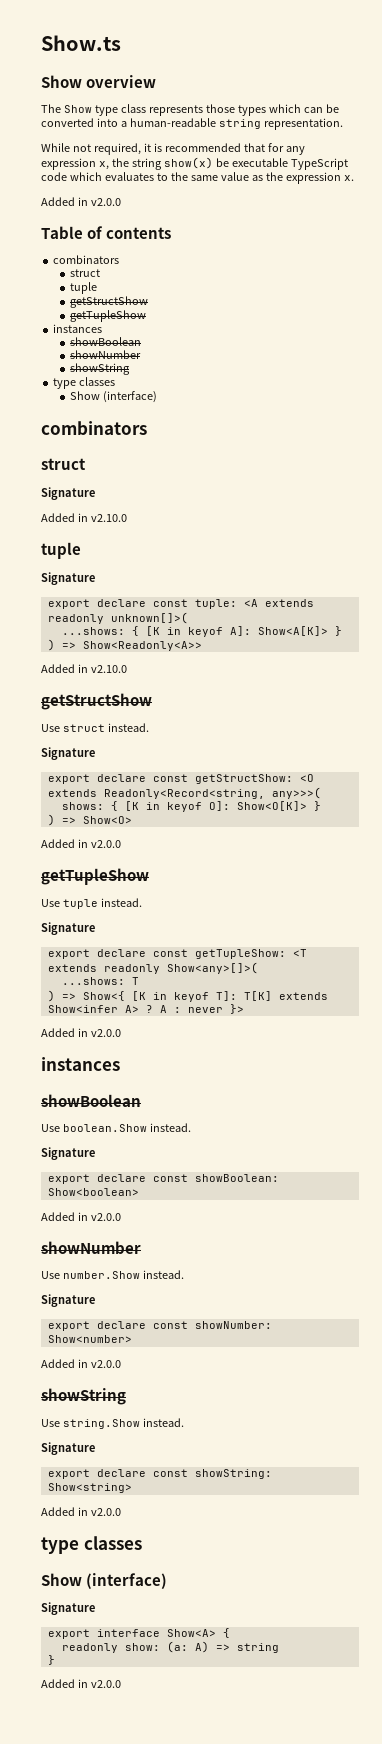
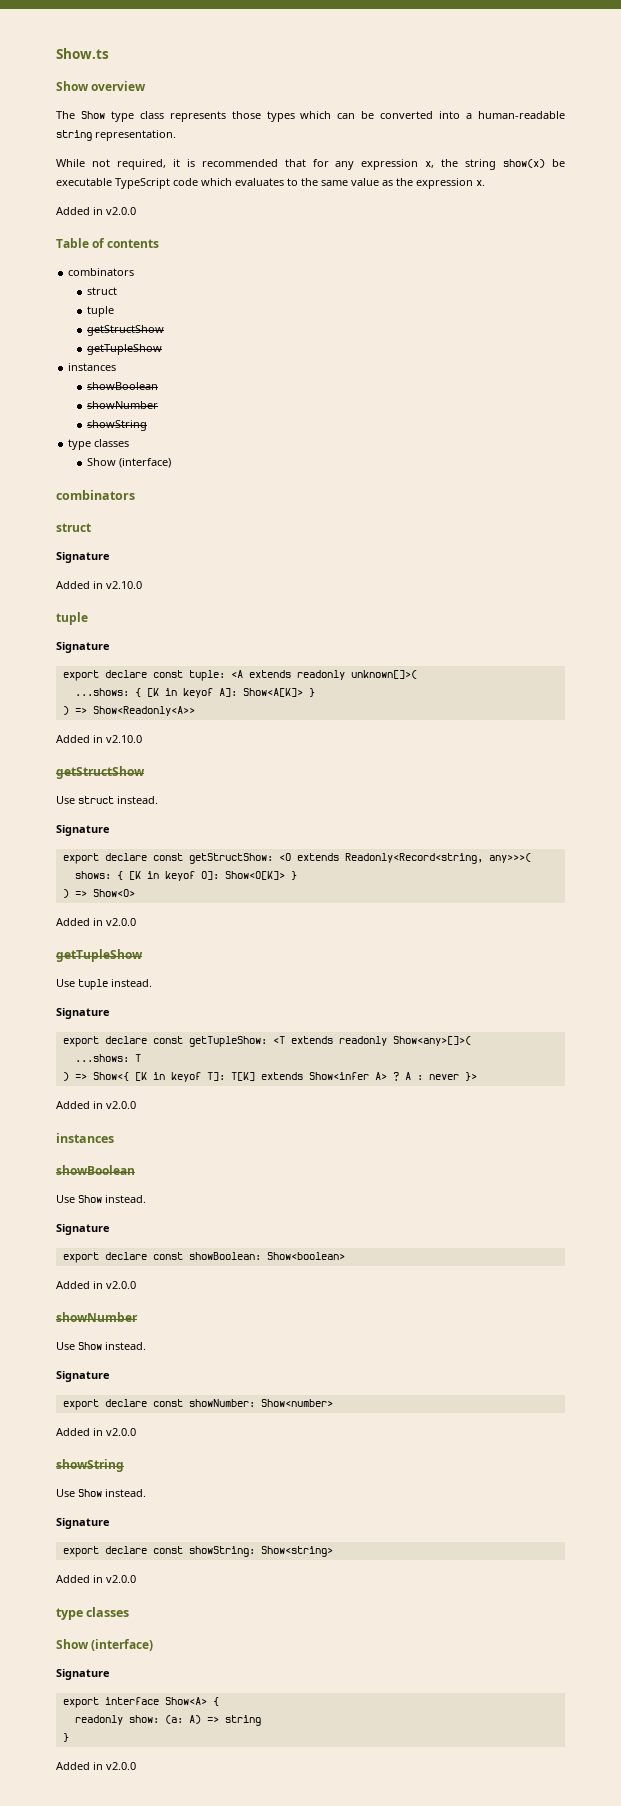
[62,1124,147,1132] boolean.Show -> [78,1195,102,1203] Show
[62,1271,140,1279] number.Show -> [78,1342,102,1350] Show
[62,1419,140,1429] string.Show -> [78,1489,102,1497] Show

